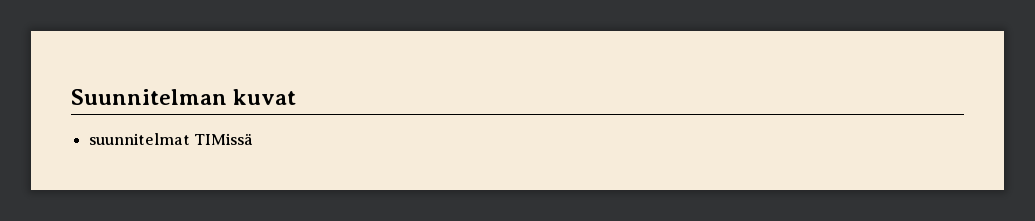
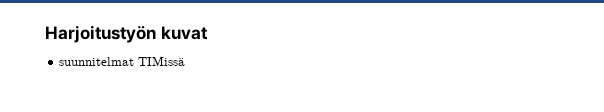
[71,89,227,105] Suunnitelman -> [45,25,156,43] Harjoitustyön

